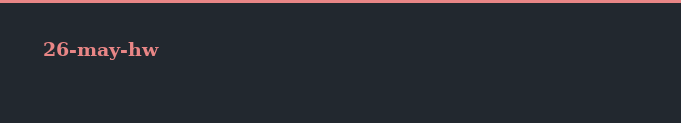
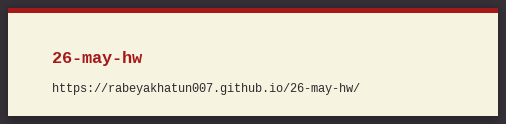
(159, 51) none -> [52,83,360,95] // https://rabeyakhatun007.github.io/26-may-hw/

